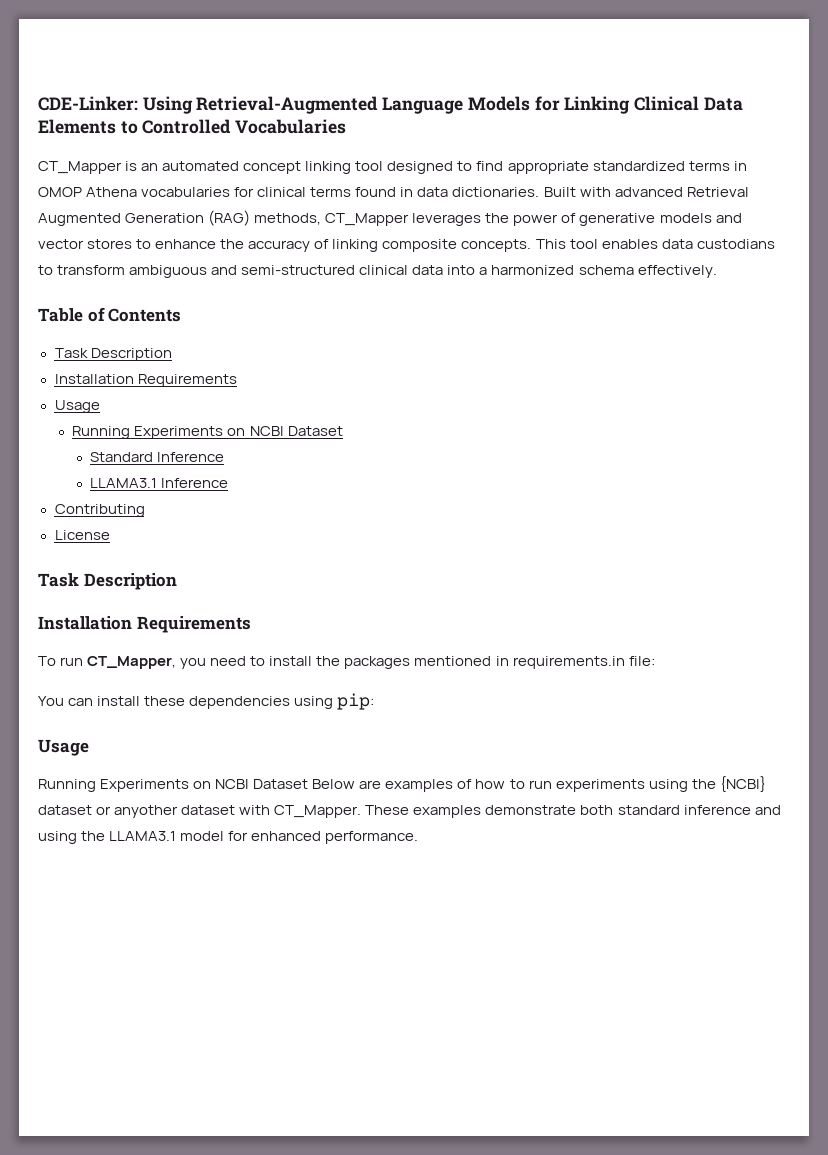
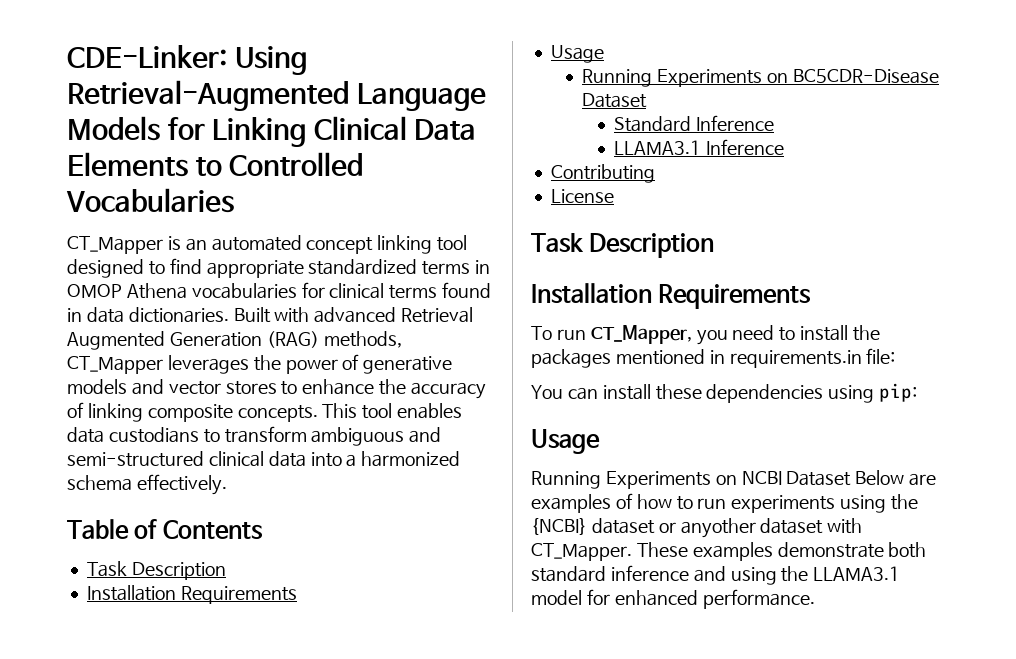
[249,426,284,436] NCBI -> [792,69,939,84] BC5CDR-Disease

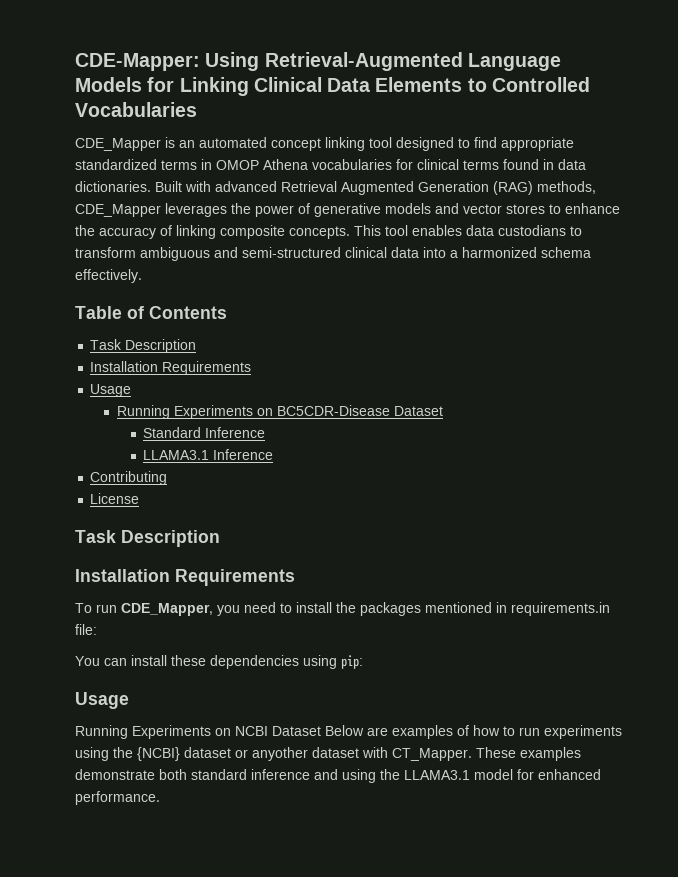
[67,45,227,68] CDE-Linker: -> [75,53,200,71] CDE-Mapper:
[67,236,163,254] CT_Mapper -> [75,138,161,151] CDE_Mapper
[67,356,163,374] CT_Mapper -> [75,204,161,217] CDE_Mapper
[590,325,692,344] CT_Mapper, -> [121,603,213,616] CDE_Mapper,

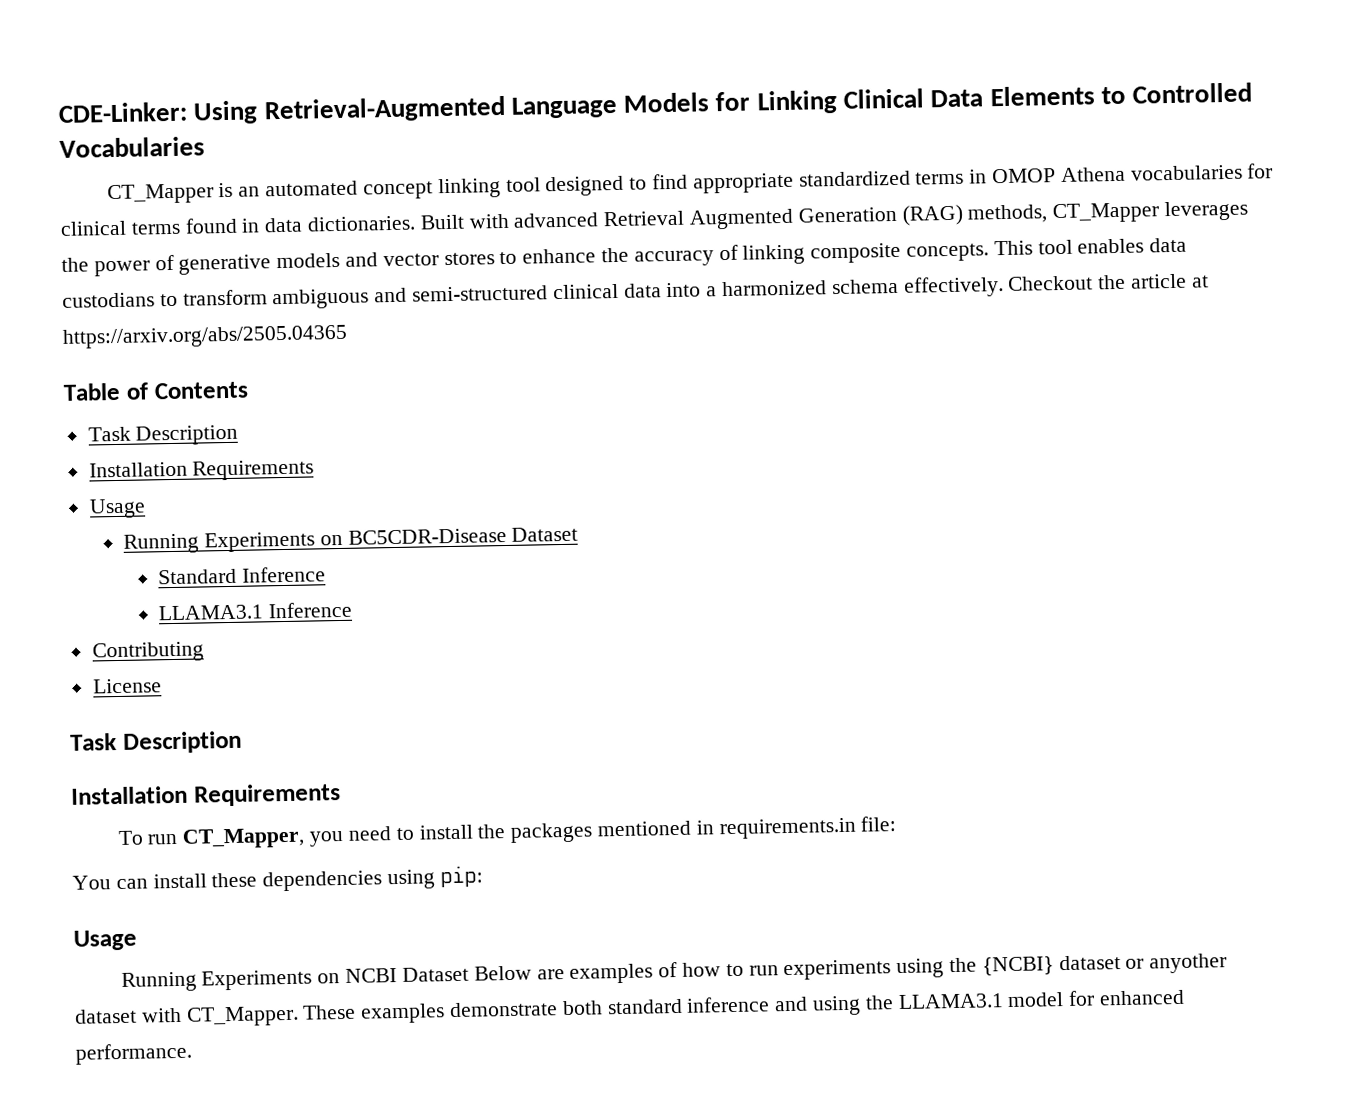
[75,53,200,71] CDE-Mapper: -> [58,101,188,123] CDE-Linker:
[75,138,161,151] CDE_Mapper -> [106,183,214,205] CT_Mapper
[75,204,161,217] CDE_Mapper -> [1052,202,1160,224] CT_Mapper
(142, 276) none -> [1007,273,1209,291] [62,324,348,349] Checkout the article at https://arxiv.org/abs/2505.04365
[121,603,213,616] CDE_Mapper, -> [182,827,306,849] CT_Mapper,

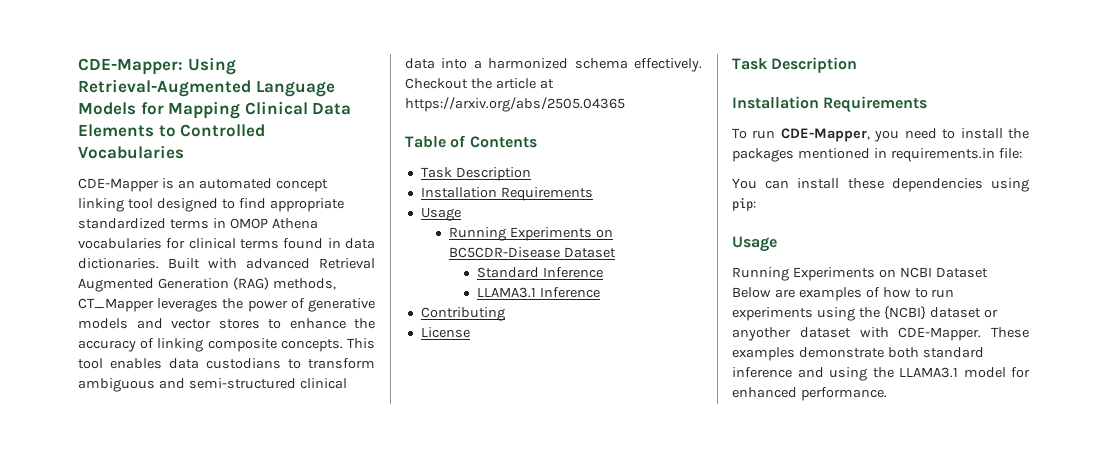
[58,101,188,123] CDE-Linker: -> [78,58,183,75] CDE-Mapper:
[756,89,837,115] Linking -> [168,101,241,119] Mapping
[106,183,214,205] CT_Mapper -> [78,178,159,192] CDE-Mapper
[182,827,306,849] CT_Mapper, -> [780,128,870,142] CDE-Mapper,
[185,1005,299,1027] CT_Mapper. -> [898,327,982,341] CDE-Mapper.

